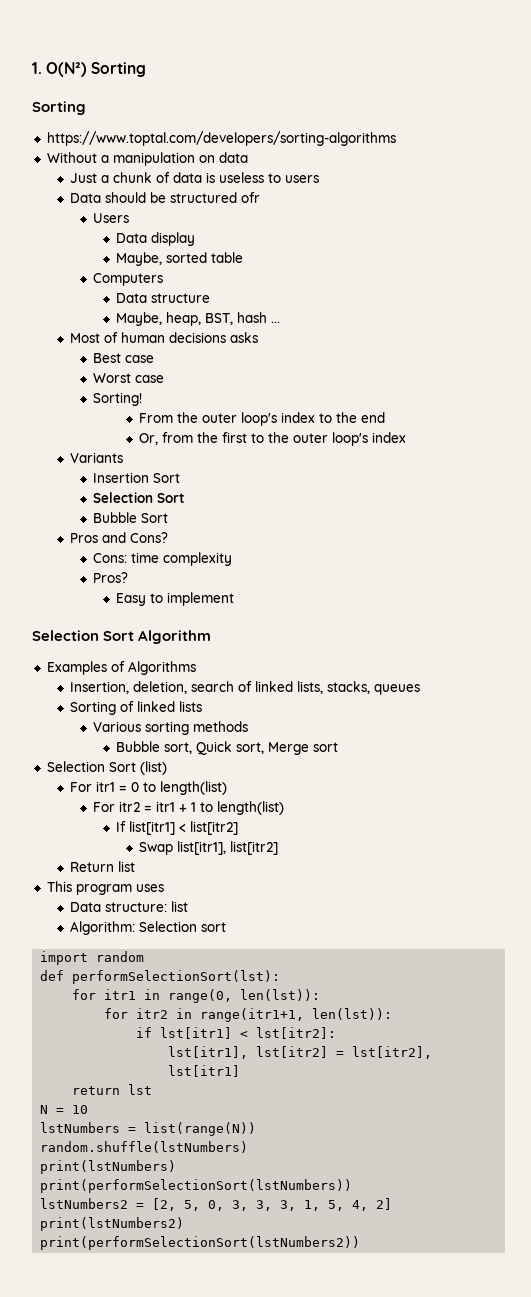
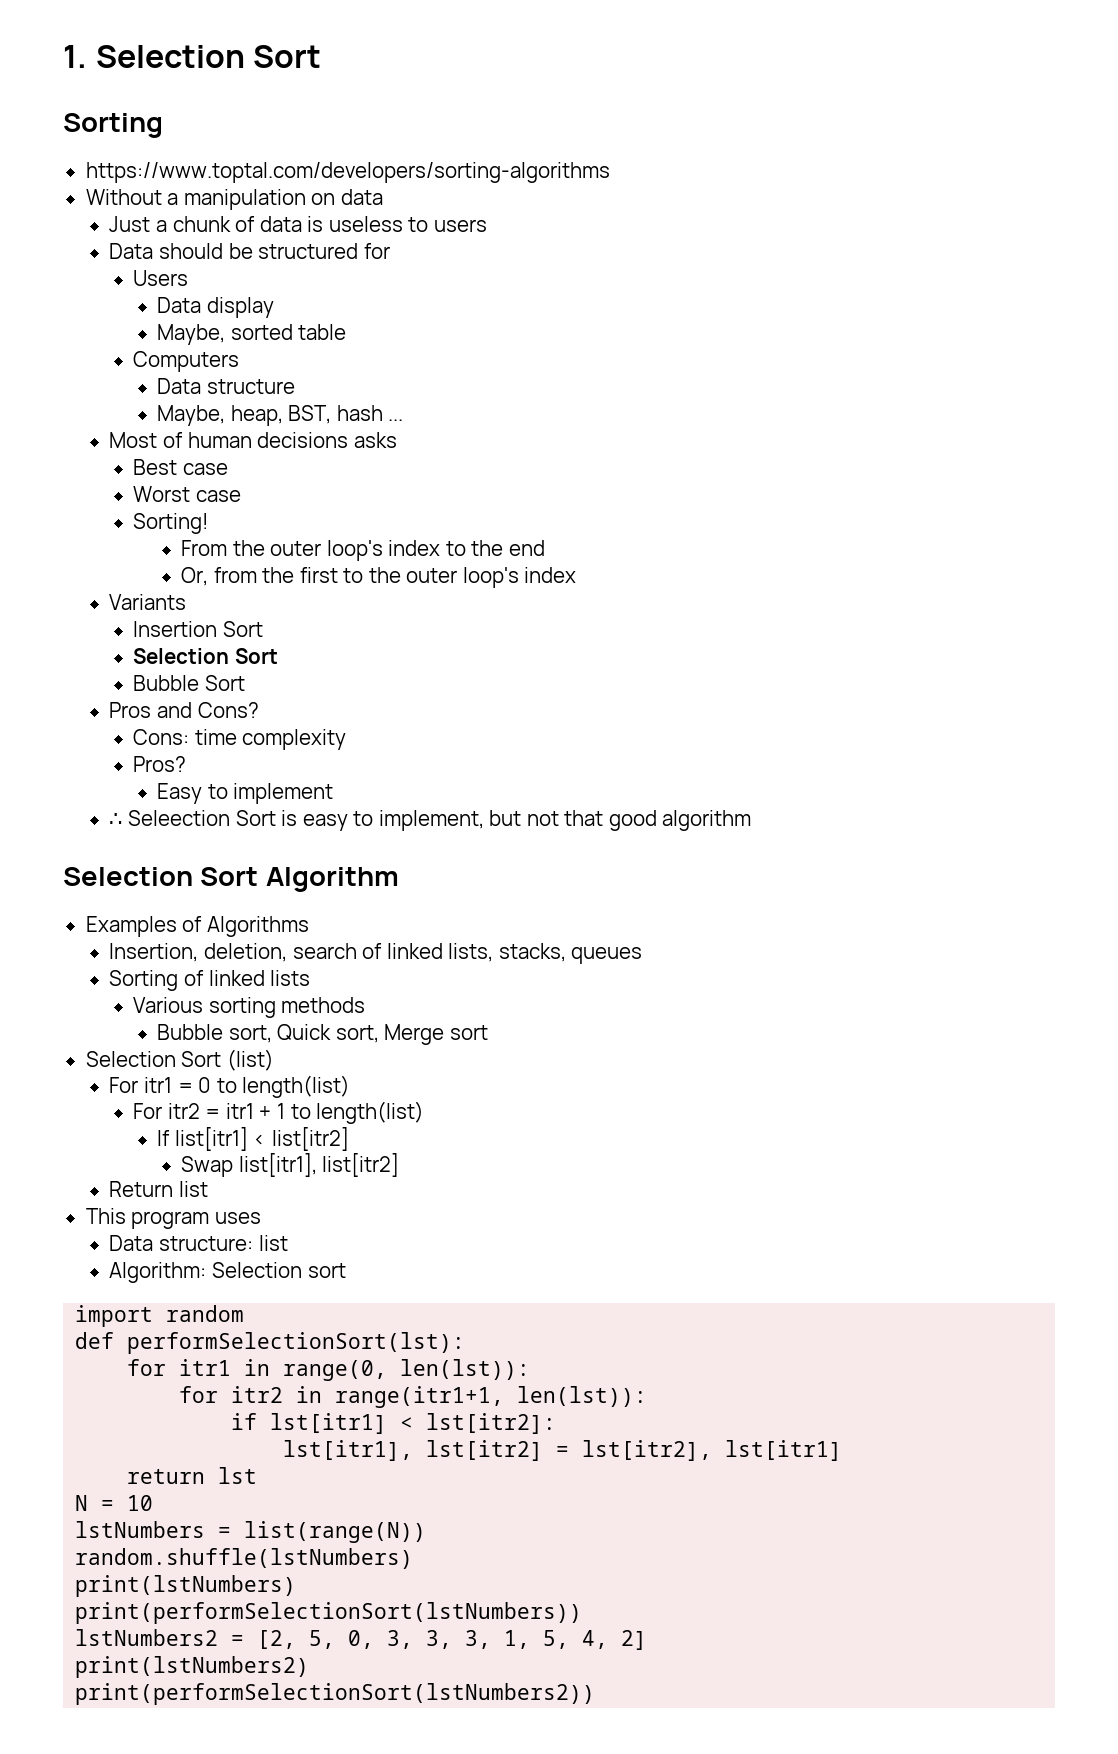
[46,62,147,77] O(N²) Sorting -> [95,45,322,68] Selection Sort
[240,192,260,203] ofr -> [363,243,390,259] for
(235, 599) none -> [109,810,752,831] // ∴ Seleection Sort is easy to implement, but not that good algorithm

